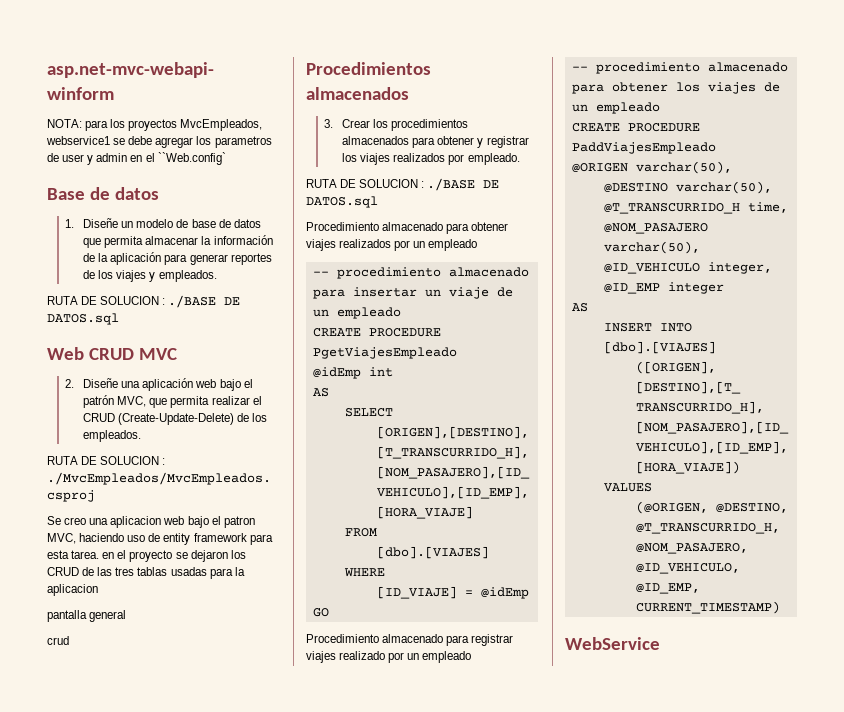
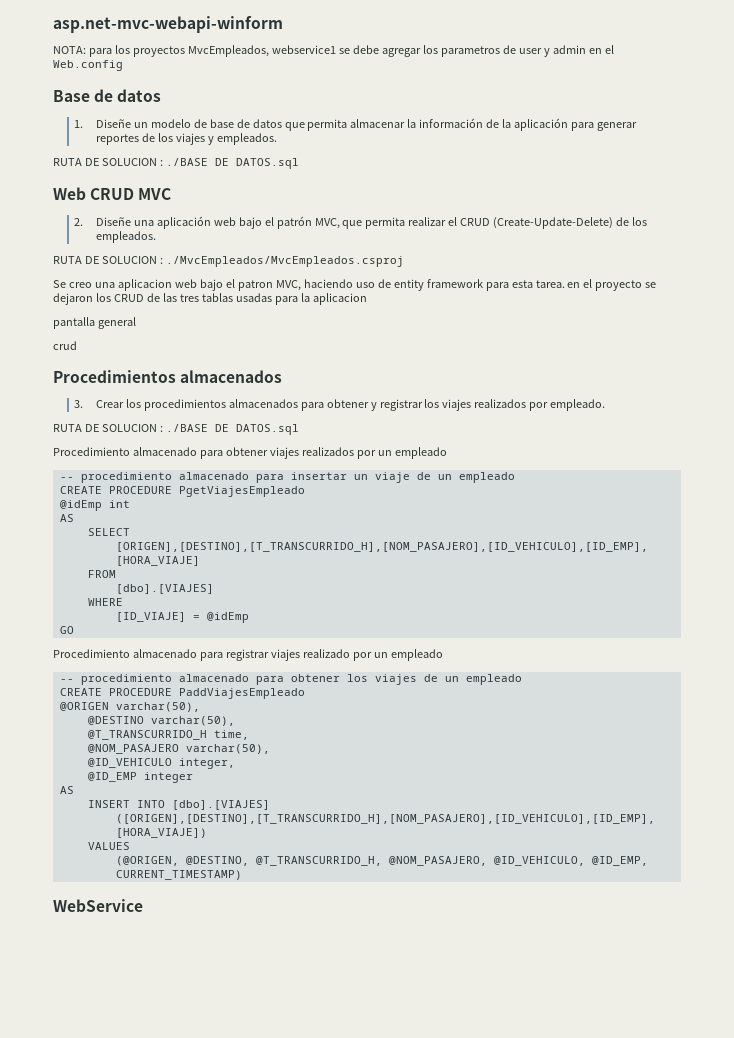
[157,152,226,165] ``Web.config` -> [53,60,123,71] Web.config

